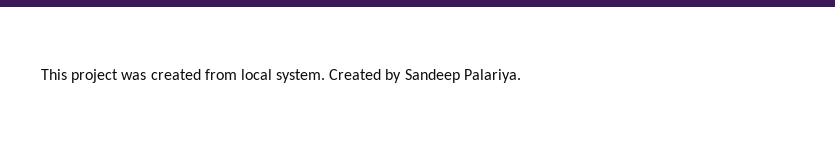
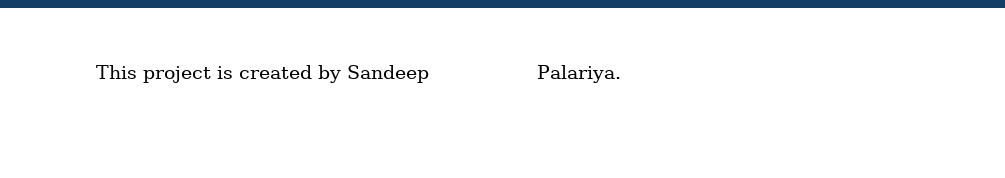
[121,69,382,83] was created from local system. Created -> [217,65,312,79] is created

